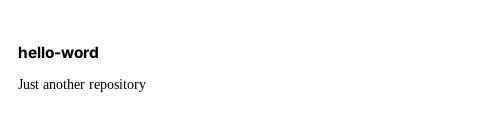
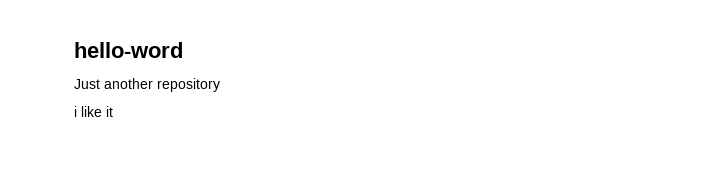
(146, 85) none -> [74,106,113,117] // i like it

